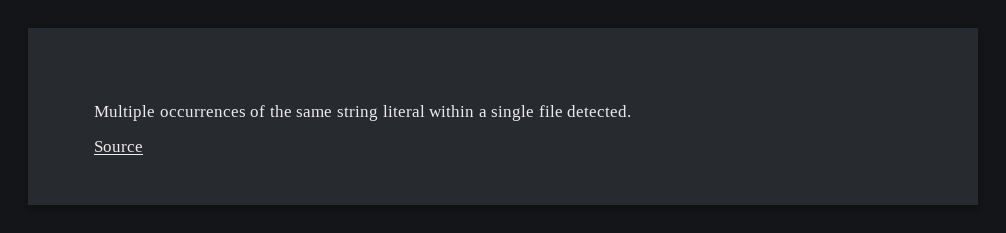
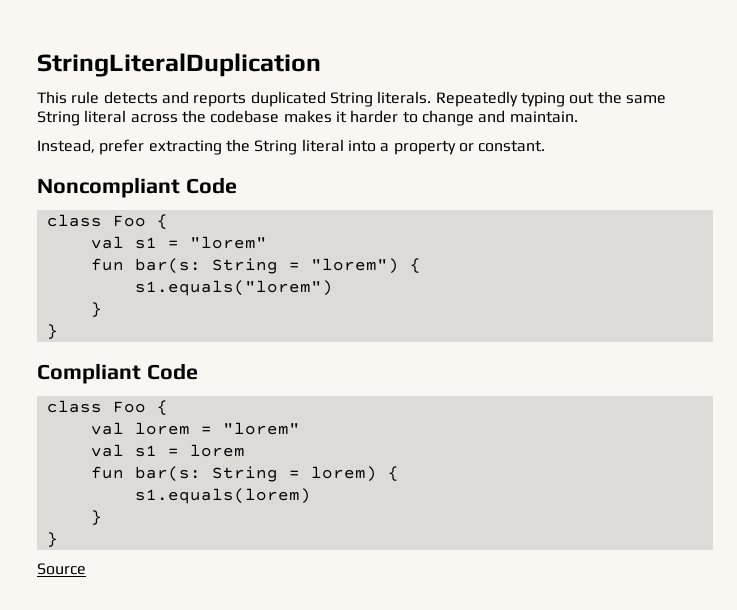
[94,105,632,121] Multiple occurrences of the same string literal within a single file detected. -> [37,53,321,77] [37,91,666,107] [37,110,578,126] [37,139,546,155] [37,177,237,198] [46,214,168,229] [90,236,267,249] [90,258,421,274] [134,280,333,296] [90,302,102,317] [46,324,58,339] [37,363,198,384] [46,400,168,415] [90,422,300,435] [90,444,245,457] [90,466,399,482] [134,488,311,504] [90,510,102,525] [46,532,58,547] StringLiteralDuplication // This rule detects and reports duplicated String literals. Repeatedly typing out the same String literal across the codebase makes it harder to change and maintain. // Instead, prefer extracting the String literal into a property or constant. // Noncompliant Code // class Foo { // val s1 = "lorem" // fun bar(s: String = "lorem") { // s1.equals("lorem") // } // } // Compliant Code // class Foo { // val lorem = "lorem" // val s1 = lorem // fun bar(s: String = lorem) { // s1.equals(lorem) // } // }

